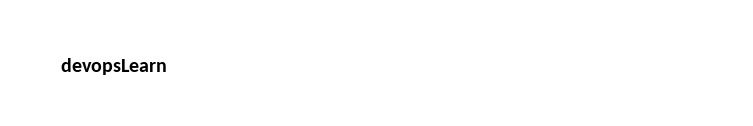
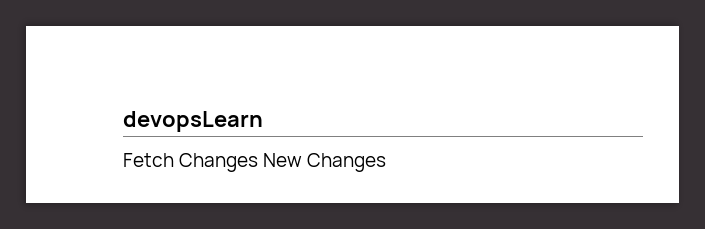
(167, 66) none -> [123,153,387,172] // Fetch Changes New Changes

